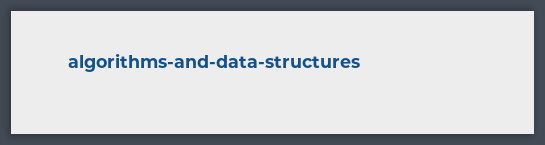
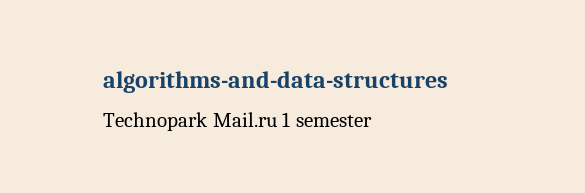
(360, 62) none -> [103,112,372,131] // Technopark Mail.ru 1 semester

